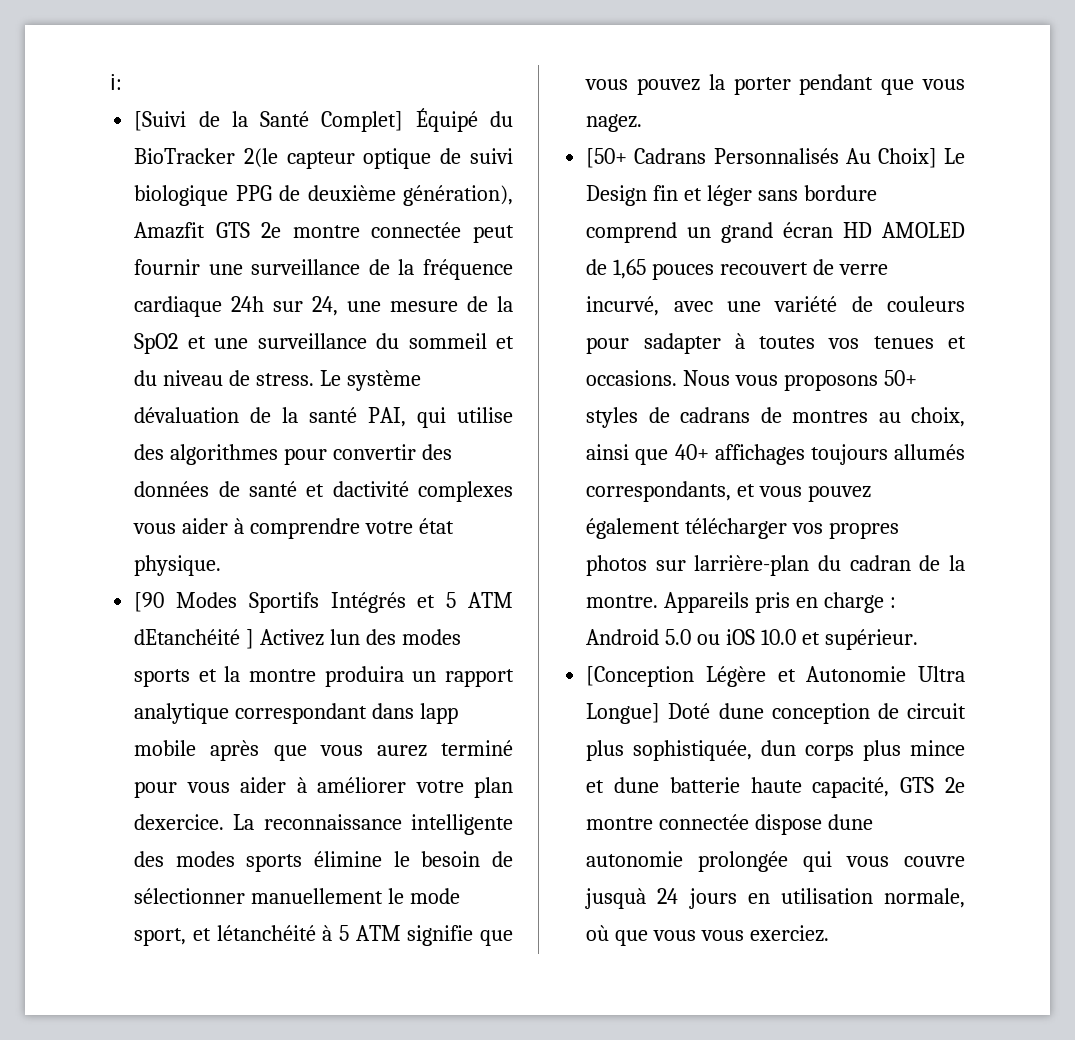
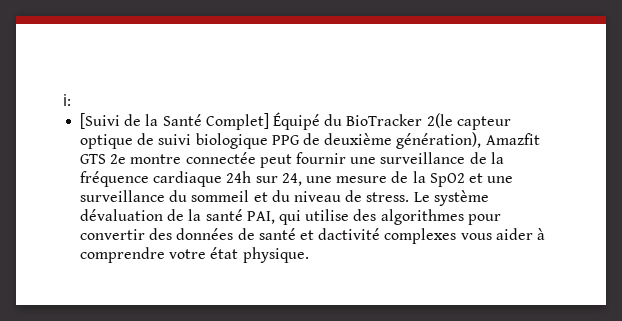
[134,592,513,613] [134,629,461,649] [134,666,514,687] [134,703,459,724] [134,740,513,761] [134,777,514,798] [134,814,513,835] [134,851,513,872] [134,888,461,904] [134,925,513,946] [585,74,965,95] [586,114,643,132] [586,148,965,168] [586,185,877,206] [586,222,965,243] [586,259,888,280] [586,296,965,316] [586,333,966,354] [586,370,917,391] [586,407,965,428] [586,444,965,465] [586,481,872,502] [586,518,900,539] [586,555,965,576] [586,592,896,613] [586,629,918,650] [586,666,965,687] [586,703,966,724] [586,740,965,761] [586,777,965,798] [586,814,874,835] [586,851,965,872] [585,888,965,909] [586,925,829,946] // [90 Modes Sportifs Intégrés et 5 ATM dEtanchéité ] Activez lun des modes sports et la montre produira un rapport analytique correspondant dans lapp mobile après que vous aurez terminé pour vous aider à améliorer votre plan dexercice. La reconnaissance intelligente des modes sports élimine le besoin de sélectionner manuellement le mode sport, et létanchéité à 5 ATM signifie que vous pouvez la porter pendant que vous nagez. // [50+ Cadrans Personnalisés Au Choix] Le Design fin et léger sans bordure comprend un grand écran HD AMOLED de 1,65 pouces recouvert de verre incurvé, avec une variété de couleurs pour sadapter à toutes vos tenues et occasions. Nous vous proposons 50+ styles de cadrans de montres au choix, ainsi que 40+ affichages toujours allumés correspondants, et vous pouvez également télécharger vos propres photos sur larrière-plan du cadran de la montre. Appareils pris en charge : Android 5.0 ou iOS 10.0 et supérieur. // [Conception Légère et Autonomie Ultra Longue] Doté dune conception de circuit plus sophistiquée, dun corps plus mince et dune batterie haute capacité, GTS 2e montre connectée dispose dune autonomie prolongée qui vous couvre jusquà 24 jours en utilisation normale, où que vous vous exerciez. -> (309, 255) none

